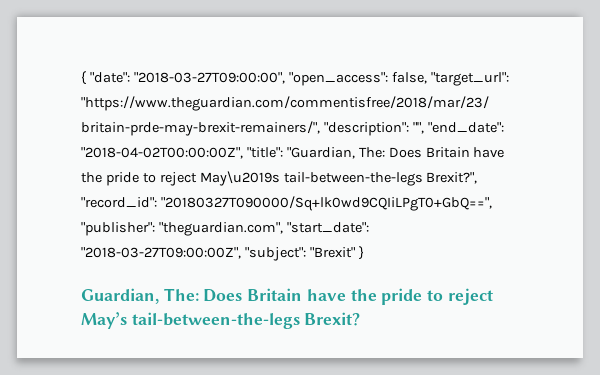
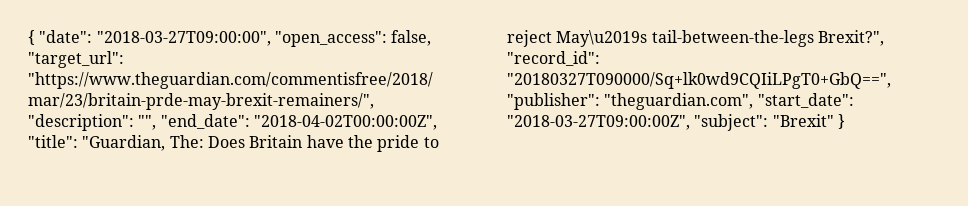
[81,288,493,305] [81,312,361,329] // Guardian, The: Does Britain have the pride to reject May’s tail-between-the-legs Brexit? -> (845, 121) none

